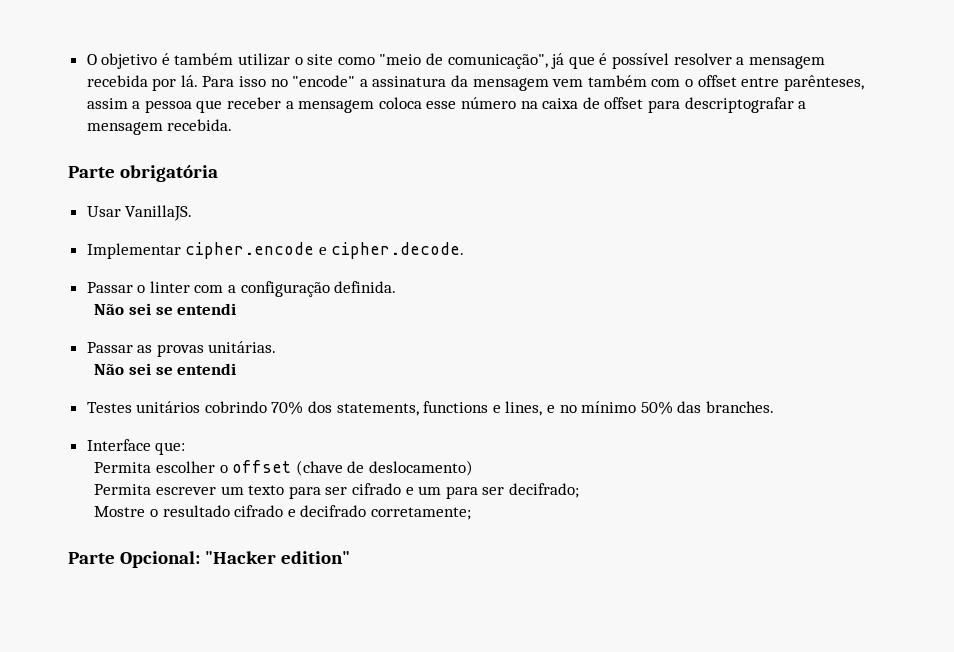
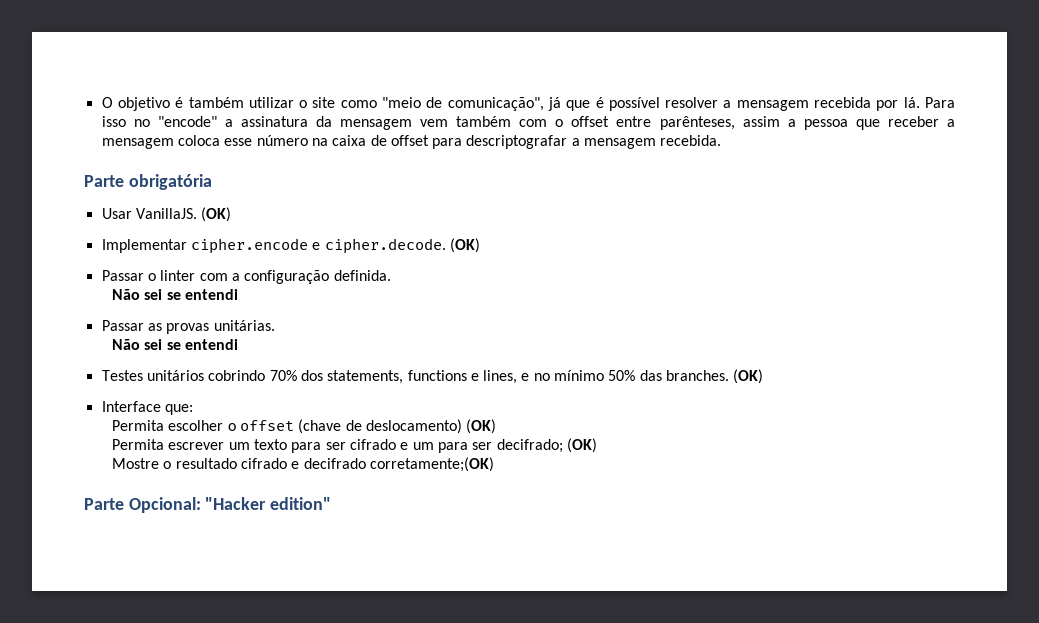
(193, 213) none -> [201,207,232,222] (OK)
(465, 250) none -> [449,238,480,253] (OK)
(774, 407) none -> [733,369,764,384] (OK)
(473, 468) none -> [466,419,497,434] (OK)
(579, 490) none -> [567,438,598,453] (OK)
[370,507,471,520] corretamente; -> [370,457,495,472] corretamente;(OK)

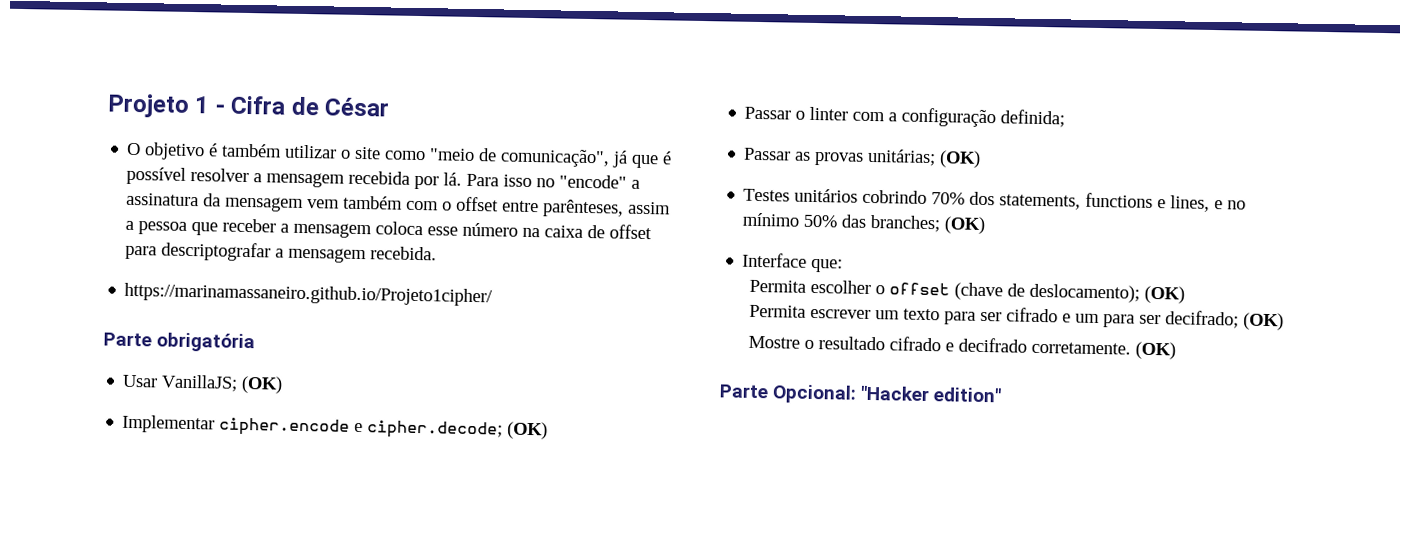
(101, 102) none -> [107,93,391,118] Projeto 1 - Cifra de César //
(722, 140) none -> [124,282,494,307] // https://marinamassaneiro.github.io/Projeto1cipher/
[135,208,197,219] VanillaJS. -> [161,374,239,392] VanillaJS;
[324,238,446,254] cipher.decode. -> [367,420,504,440] cipher.decode;
[333,270,391,281] [112,289,239,300] [101,320,275,334] [112,339,239,350] definida. // Não sei se entendi // Passar as provas unitárias. // Não sei se entendi -> [1000,109,1066,128] [743,147,982,168] definida; // Passar as provas unitárias; (OK)
[666,370,730,381] branches. -> [870,214,942,233] branches;
[366,419,463,434] deslocamento) -> [1028,283,1140,303] deslocamento);
[370,457,495,472] corretamente;(OK) -> [1030,341,1176,360] corretamente. (OK)

